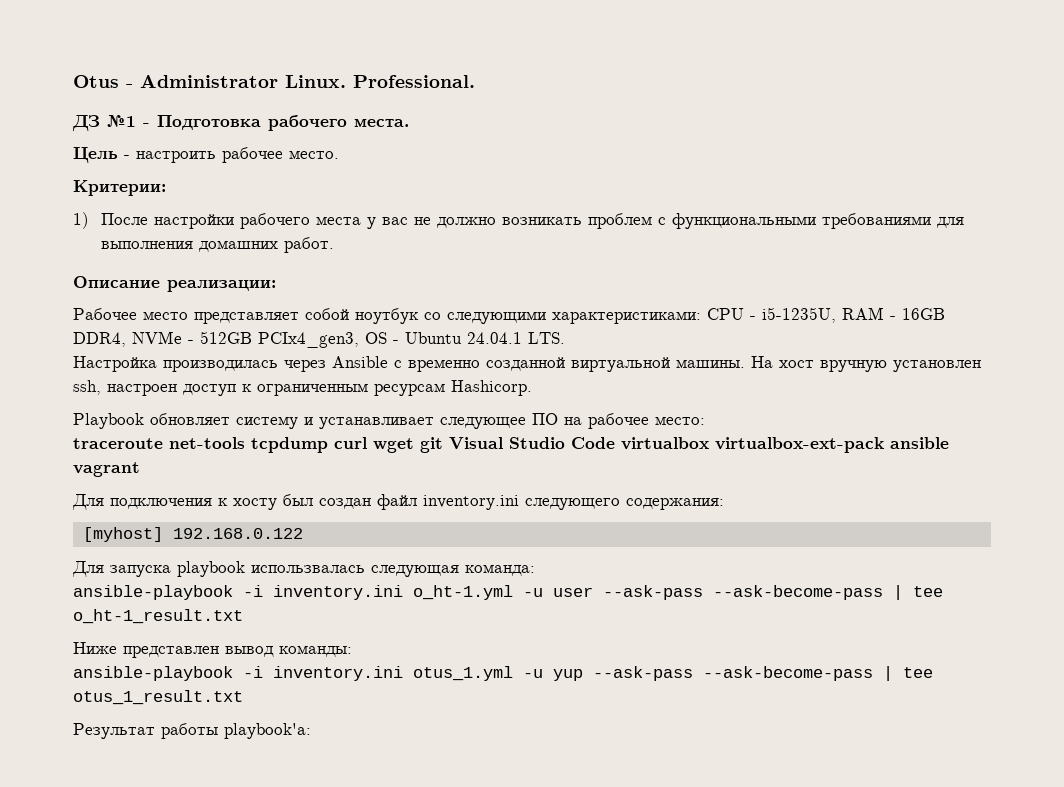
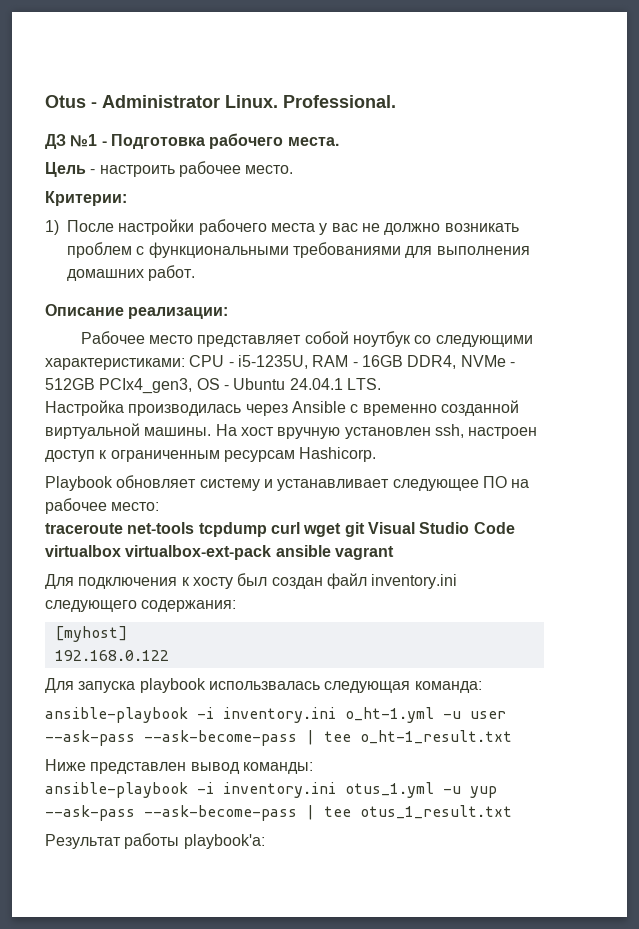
(163, 534) none -> (127, 634) //

